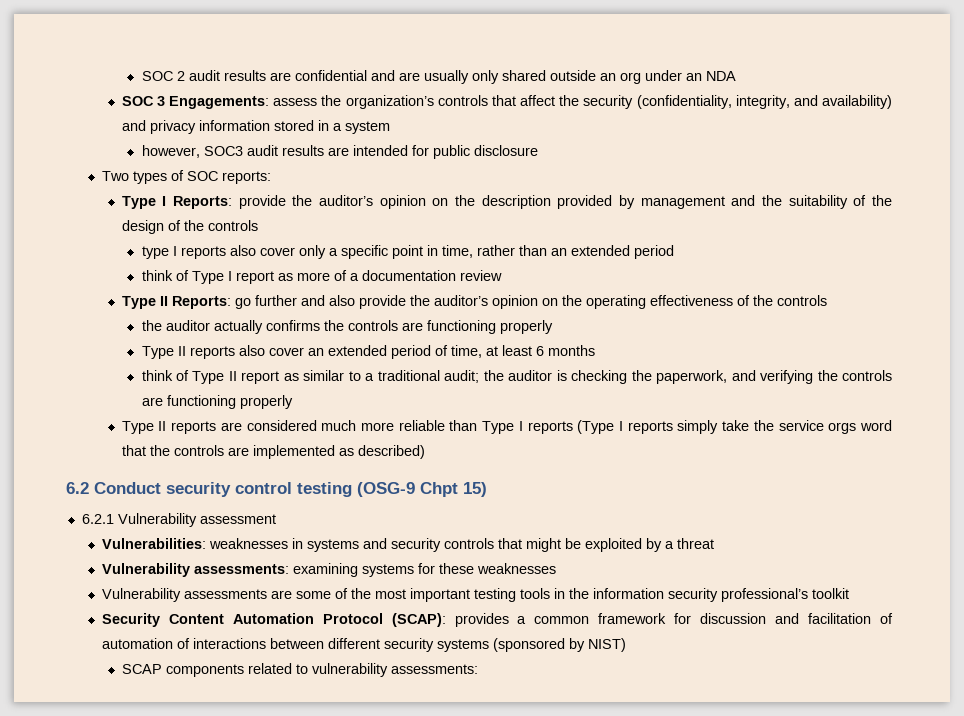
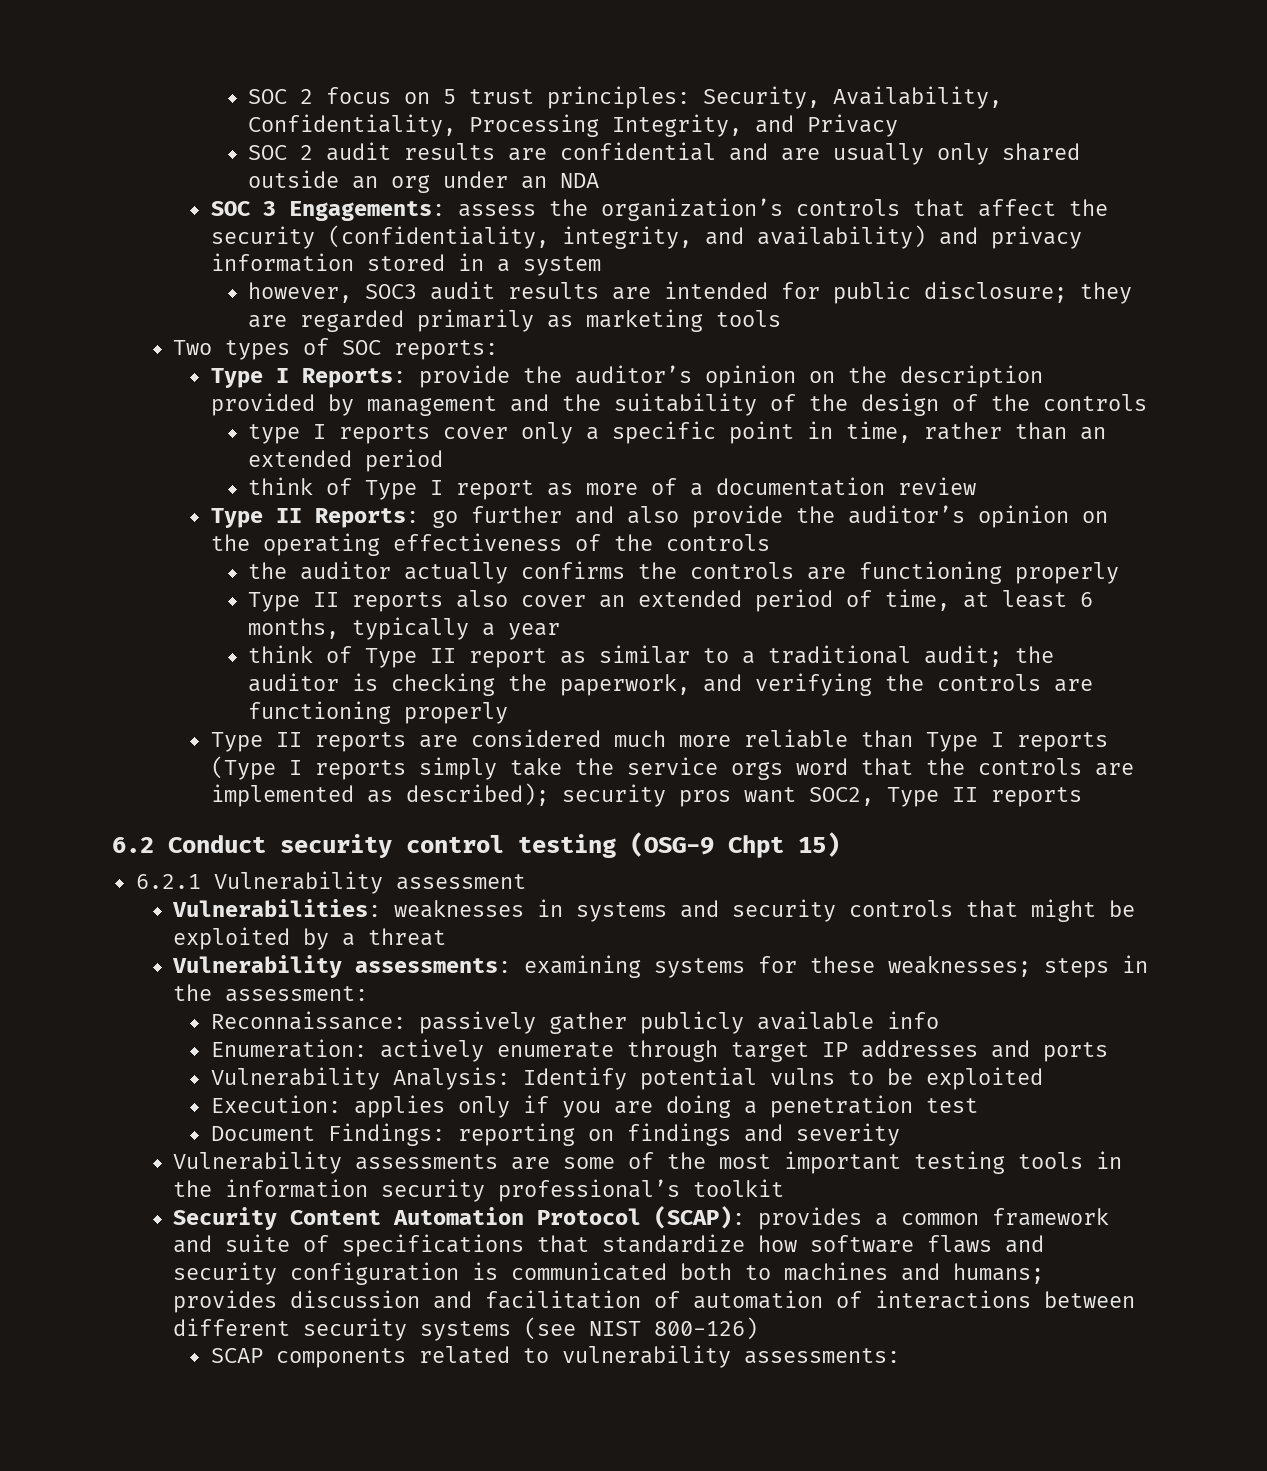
[141,71,185,81] SOC 2 -> [247,86,1002,109] [247,114,898,137] [247,145,313,160] SOC 2 focus on 5 trust principles: Security, Availability, Confidentiality, Processing Integrity, and Privacy // SOC 2
[473,145,538,156] disclosure -> [923,281,1132,304] [247,309,781,332] disclosure; they are regarded primarily as marketing tools
[229,245,256,256] also -> (430, 434) none
[547,345,595,356] months -> [247,617,560,640] months, typically a year
[357,445,425,459] described) -> [405,783,1082,807] described); security pros want SOC2, Type II reports
[476,563,556,574] weaknesses -> [888,955,1149,978] [173,984,369,1002] [210,1011,939,1034] [210,1039,1108,1062] [210,1067,1043,1090] [210,1095,978,1118] [210,1123,900,1146] weaknesses; steps in the assessment: // Reconnaissance: passively gather publicly available info // Enumeration: actively enumerate through target IP addresses and ports // Vulnerability Analysis: Identify potential vulns to be exploited // Execution: applies only if you are doing a penetration test // Document Findings: reporting on findings and severity
[674,613,692,624] for -> [173,1234,1045,1257] [173,1262,1045,1285] [173,1290,278,1313] and suite of specifications that standardize how software flaws and security configuration is communicated both to machines and humans; provides
[492,638,626,652] (sponsored by NIST) -> [524,1317,759,1340] (see NIST 800-126)

